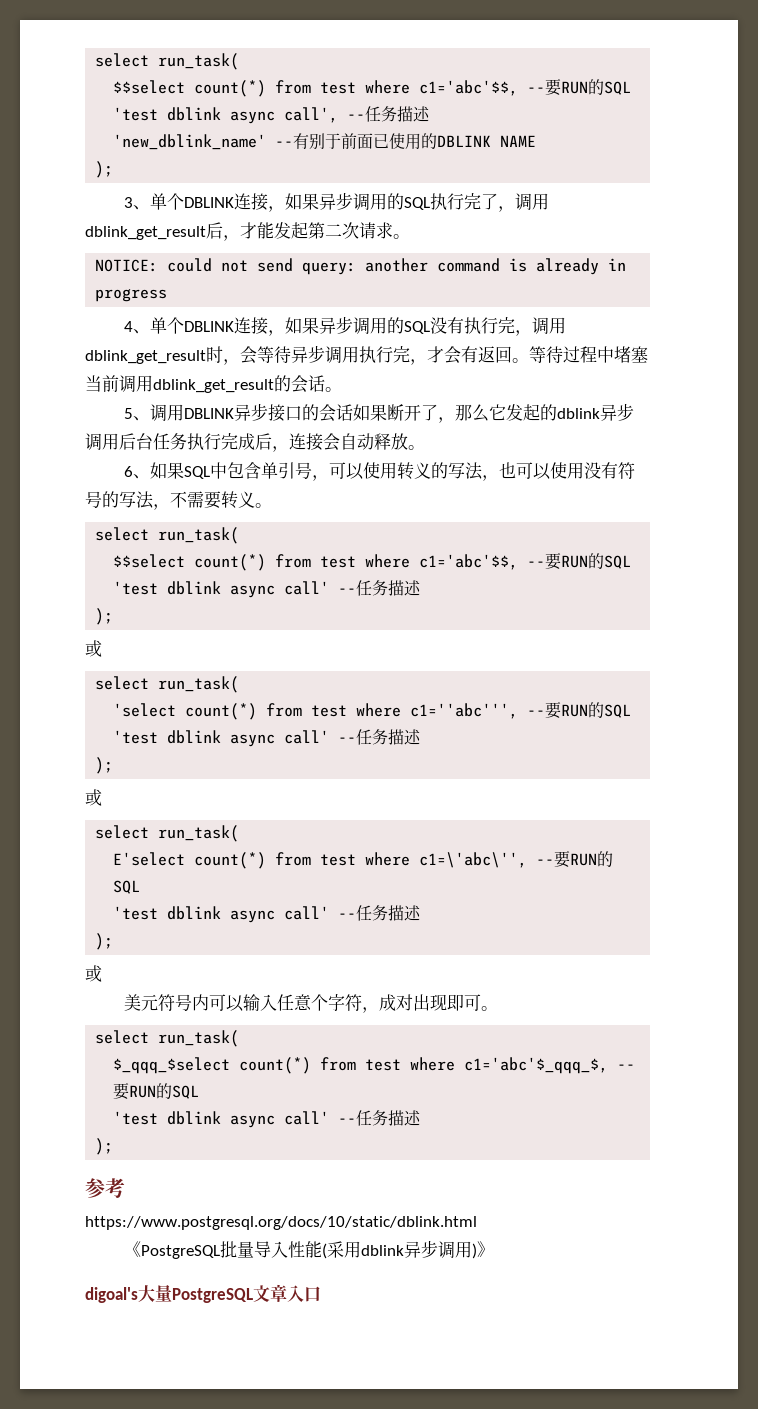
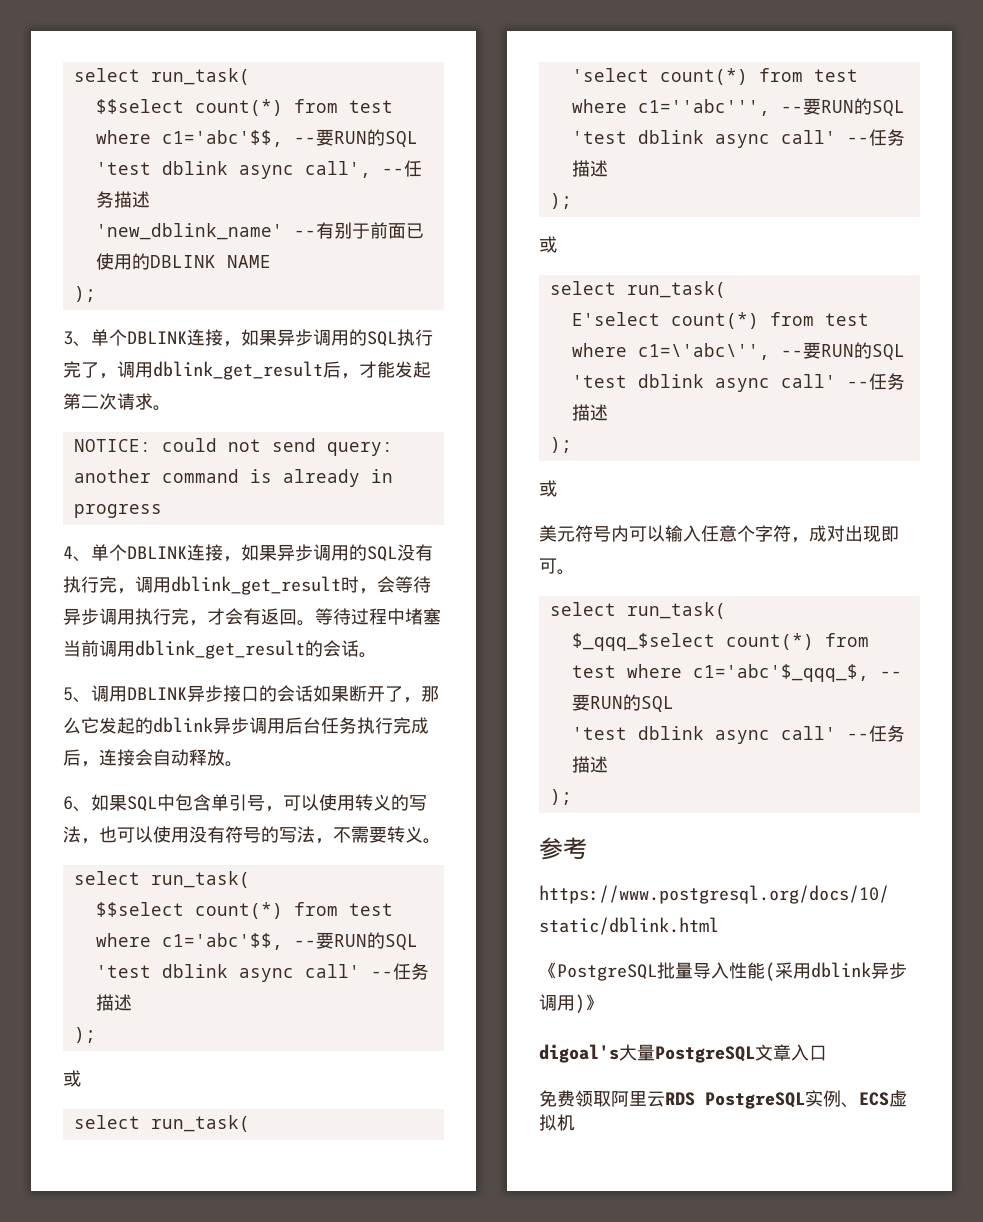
(321, 1294) none -> [539,1090,907,1109] [539,1114,575,1131] // 免费领取阿里云RDS PostgreSQL实例、ECS虚拟机

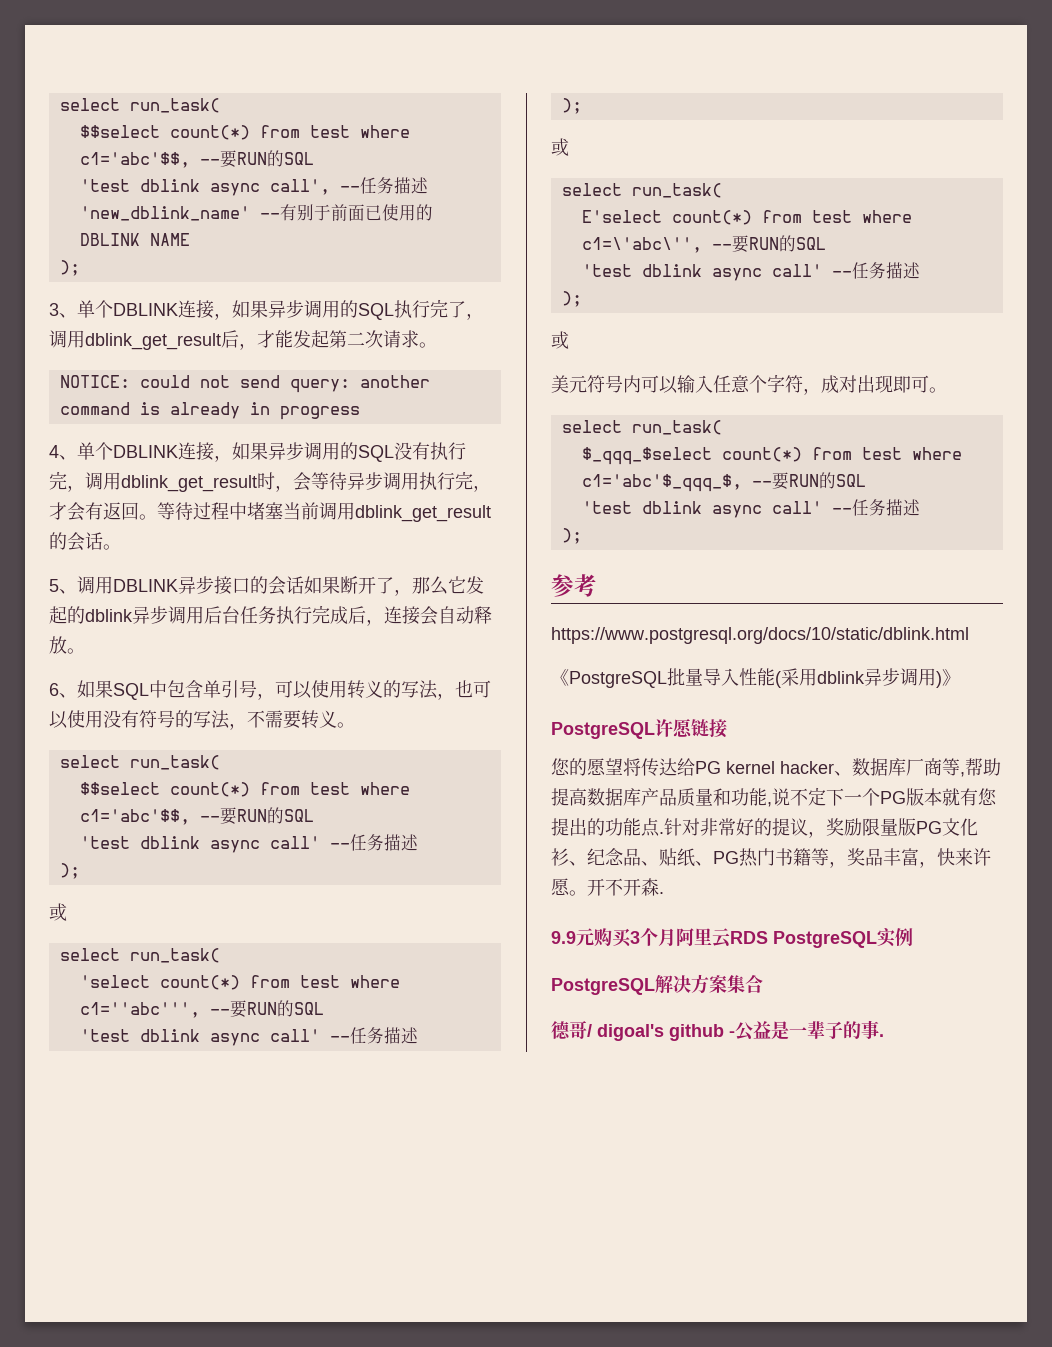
[539,1044,827,1063] [539,1090,611,1107] digoal's大量PostgreSQL文章入口 // 免费领取 -> [551,718,727,739] [551,758,1001,777] [551,787,997,807] [551,818,978,838] [551,848,991,868] [551,878,664,896] [551,928,676,947] PostgreSQL许愿链接 // 您的愿望将传达给PG kernel hacker、数据库厂商等,帮助提高数据库产品质量和功能,说不定下一个PG版本就有您提出的功能点.针对非常好的提议，奖励限量版PG文化衫、纪念品、贴纸、PG热门书籍等，奖品丰富，快来许愿。开不开森. // 9.9元购买3个月
[841,1090,907,1108] [539,1114,575,1131] 、ECS虚拟机 -> [551,974,763,995] [551,1020,884,1041] // PostgreSQL解决方案集合 // 德哥/ digoal's github -公益是一辈子的事.

